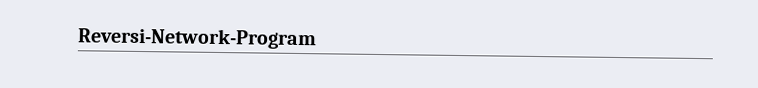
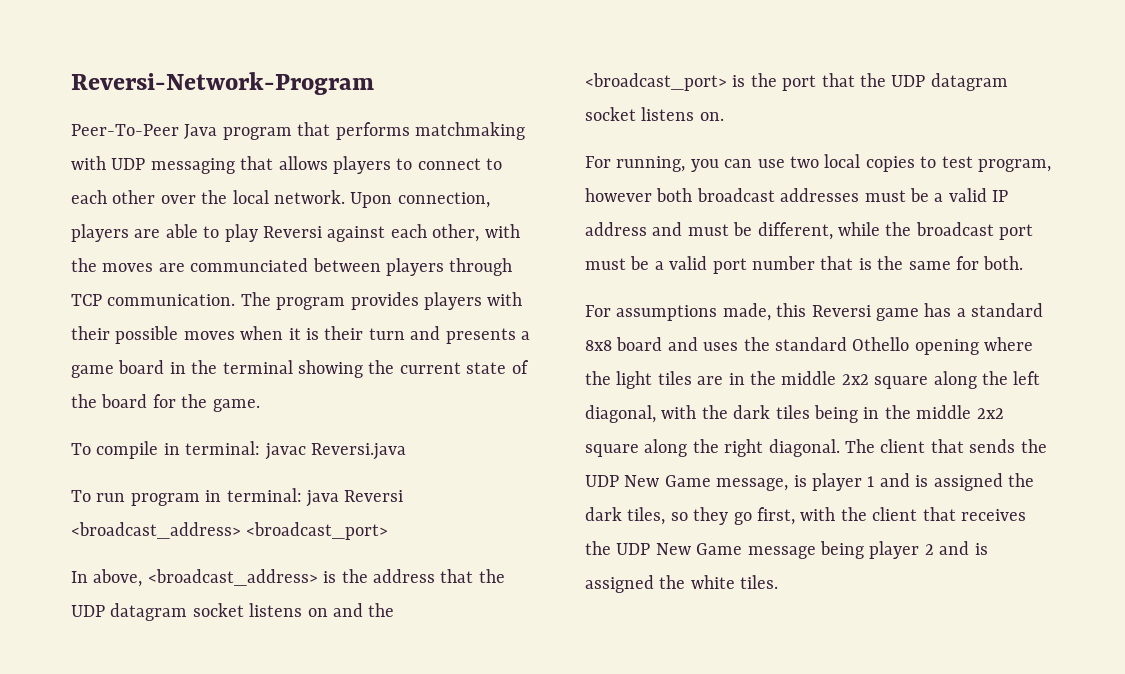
(317, 38) none -> [71,122,525,140] [71,156,503,174] [71,190,490,208] [71,224,520,242] [71,258,513,276] [71,292,523,310] [71,326,530,344] [71,360,529,378] [71,394,260,412] [71,441,406,460] [71,488,404,507] [71,522,389,540] [71,569,505,587] [71,603,395,621] [585,73,1008,91] [585,107,724,121] [585,154,1051,172] [585,188,1009,202] [585,222,1034,240] [585,256,1024,274] [585,303,1044,321] [585,337,1034,355] [585,371,1041,389] [585,405,1004,423] [585,439,1047,457] [585,473,1034,491] [585,507,1026,525] [585,541,988,559] [585,575,779,593] // Peer-To-Peer Java program that performs matchmaking with UDP messaging that allows players to connect to each other over the local network. Upon connection, players are able to play Reversi against each other, with the moves are communciated between players through TCP communication. The program provides players with their possible moves when it is their turn and presents a game board in the terminal showing the current state of the board for the game. // To compile in terminal: javac Reversi.java // To run program in terminal: java Reversi <broadcast_address> <broadcast_port> // In above, <broadcast_address> is the address that the UDP datagram socket listens on and the <broadcast_port> is the port that the UDP datagram socket listens on. // For running, you can use two local copies to test program, however both broadcast addresses must be a valid IP address and must be different, while the broadcast port must be a valid port number that is the same for both. // For assumptions made, this Reversi game has a standard 8x8 board and uses the standard Othello opening where the light tiles are in the middle 2x2 square along the left diagonal, with the dark tiles being in the middle 2x2 square along the right diagonal. The client that sends the UDP New Game message, is player 1 and is assigned the dark tiles, so they go first, with the client that receives the UDP New Game message being player 2 and is assigned the white tiles.

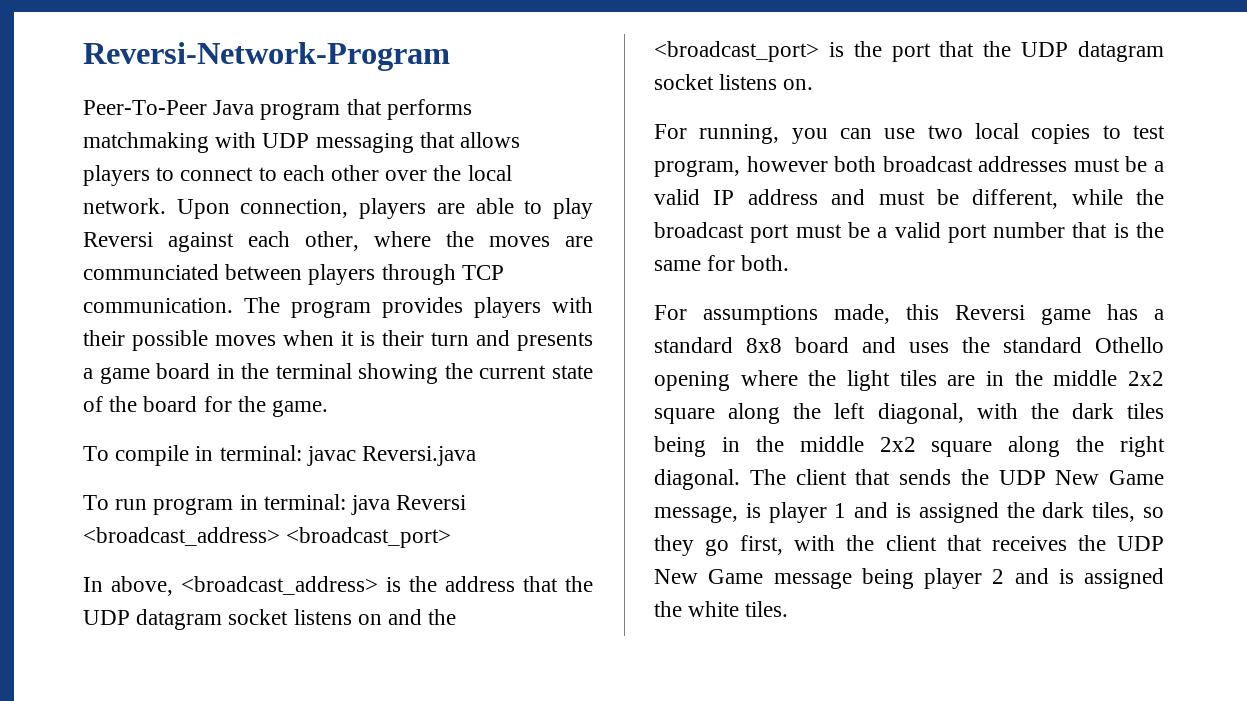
[484,224,520,238] with -> [374,231,431,247] where

